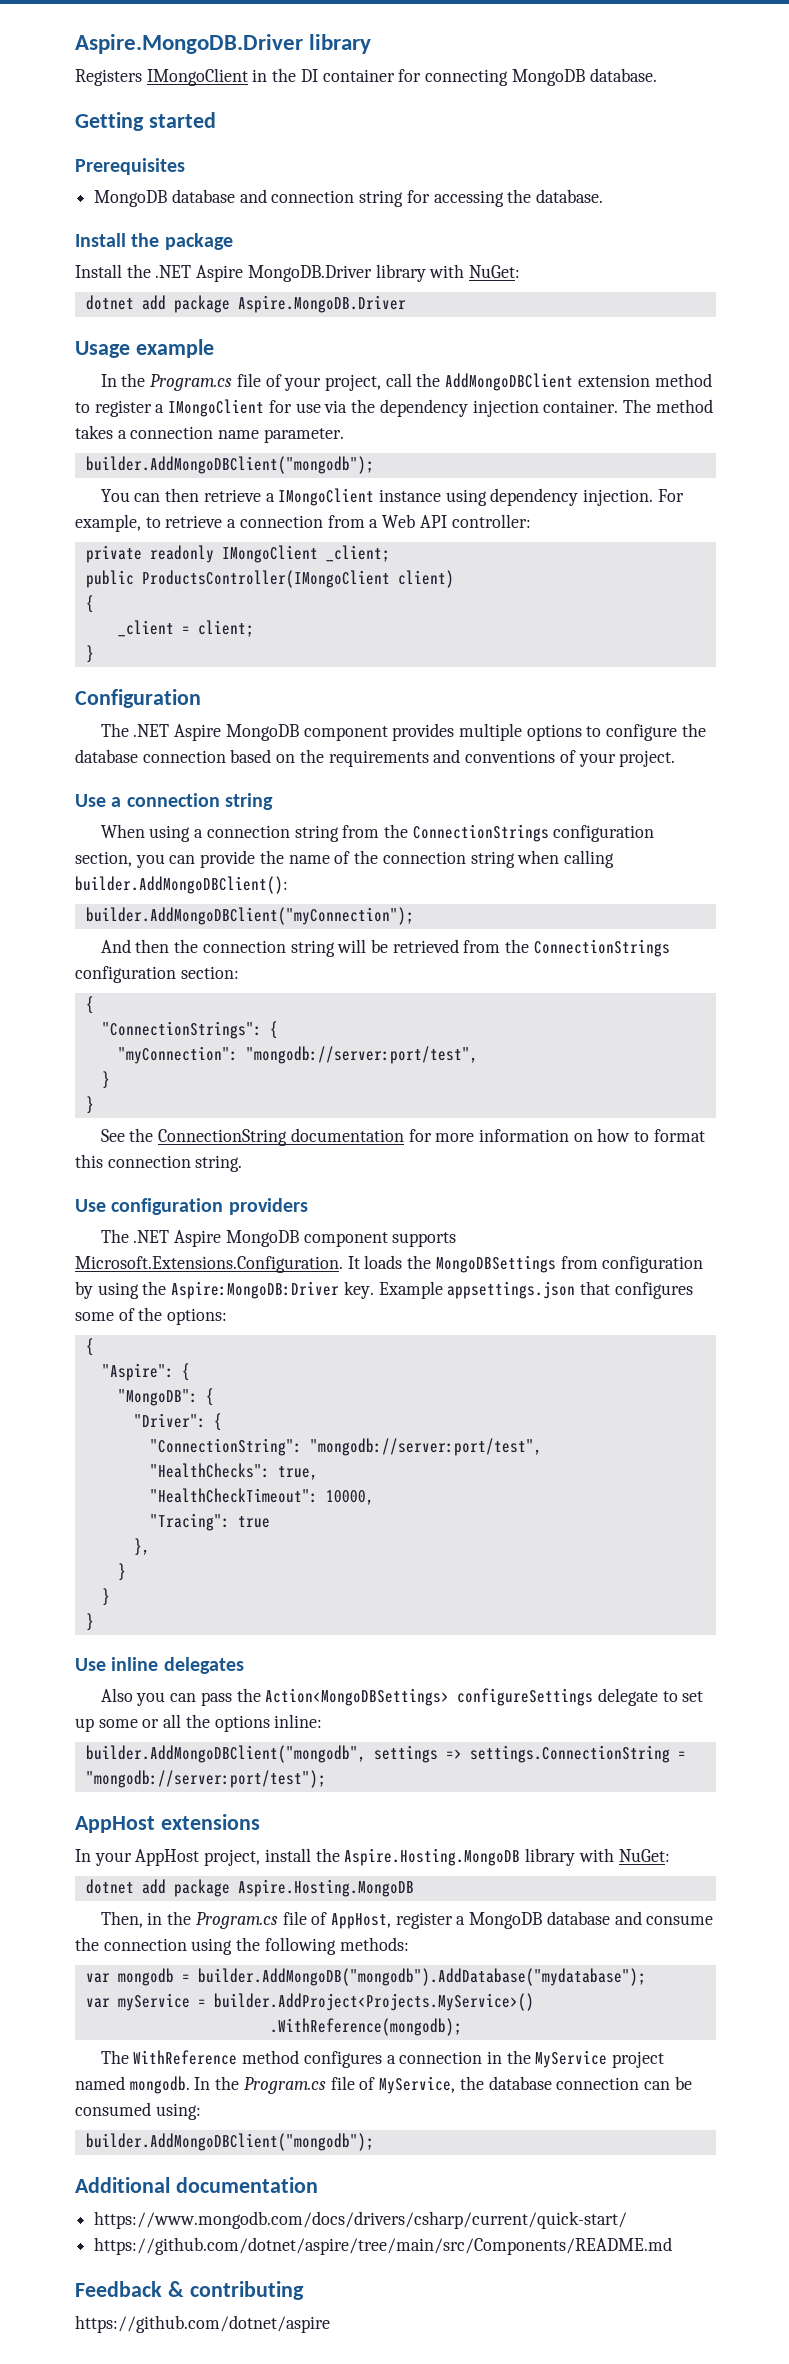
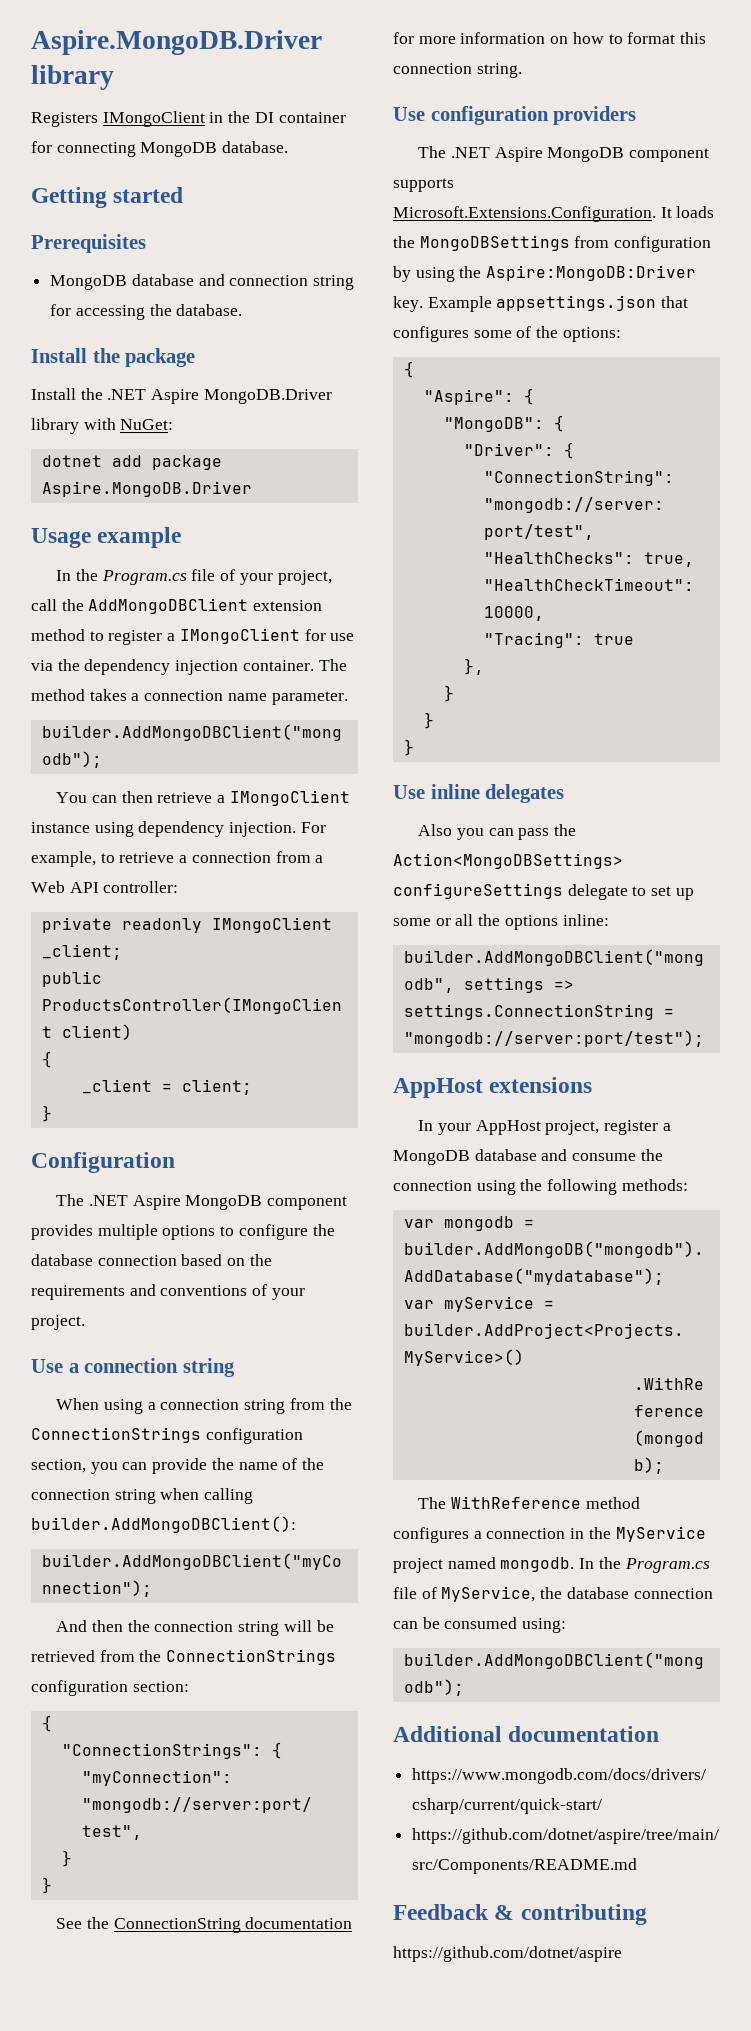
[264,1848,670,1866] [85,1879,414,1897] [100,1911,391,1929] install the Aspire.Hosting.MongoDB library with NuGet: // dotnet add package Aspire.Hosting.MongoDB // Then, in the Program.cs file of AppHost, -> (600, 1127) none

